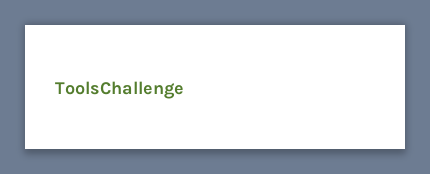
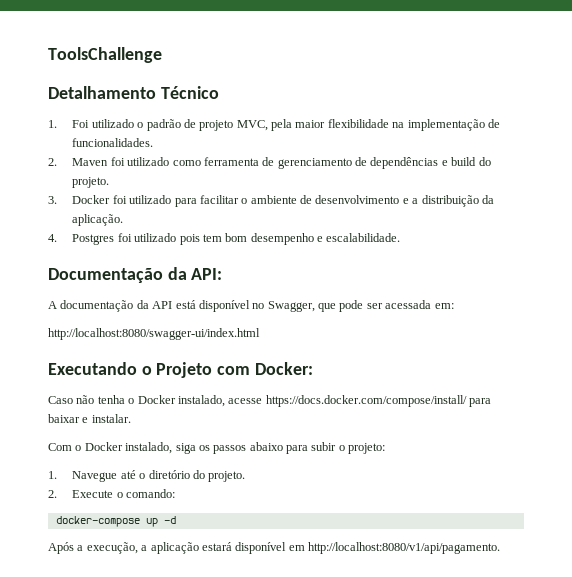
(184, 90) none -> [48,86,219,99] [48,119,500,131] [72,138,154,147] [48,157,491,169] [72,177,110,188] [48,195,494,207] [72,214,124,226] [48,233,401,245] [48,267,223,283] [48,300,454,312] [48,328,260,340] [48,362,313,378] [48,395,491,407] [48,414,131,423] [48,442,386,454] [48,470,246,482] [48,489,176,498] [55,516,176,527] [48,542,500,554] // Detalhamento Técnico // 1. Foi utilizado o padrão de projeto MVC, pela maior flexibilidade na implementação de funcionalidades. // 2. Maven foi utilizado como ferramenta de gerenciamento de dependências e build do projeto. // 3. Docker foi utilizado para facilitar o ambiente de desenvolvimento e a distribuição da aplicação. // 4. Postgres foi utilizado pois tem bom desempenho e escalabilidade. // Documentação da API: // A documentação da API está disponível no Swagger, que pode ser acessada em: // http://localhost:8080/swagger-ui/index.html // Executando o Projeto com Docker: // Caso não tenha o Docker instalado, acesse https://docs.docker.com/compose/install/ para baixar e instalar. // Com o Docker instalado, siga os passos abaixo para subir o projeto: // 1. Navegue até o diretório do projeto. // 2. Execute o comando: // docker-compose up -d // Após a execução, a aplicação estará disponível em http://localhost:8080/v1/api/pagamento.

